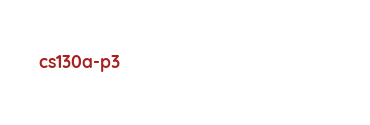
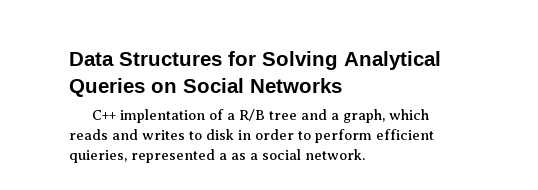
[39,55,120,72] cs130a-p3 -> [69,51,441,70] [69,78,342,97] [92,109,430,123] [69,129,434,143] [69,149,365,163] Data Structures for Solving Analytical Queries on Social Networks // C++ implentation of a R/B tree and a graph, which reads and writes to disk in order to perform efficient quieries, represented a as a social network.

